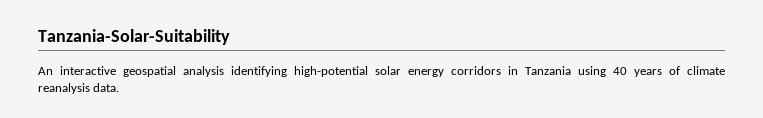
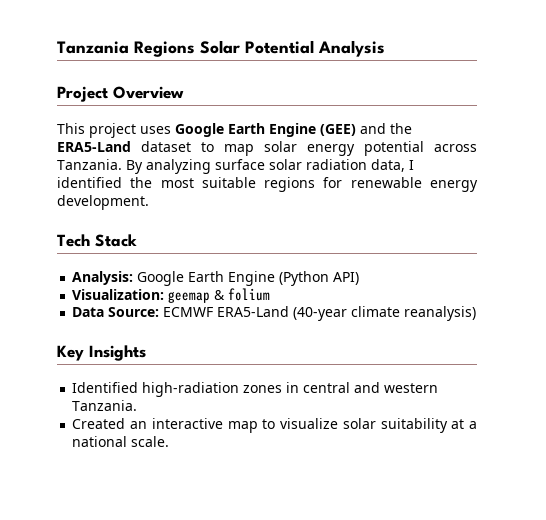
[38,29,230,45] [38,66,725,77] [38,83,120,94] Tanzania-Solar-Suitability // An interactive geospatial analysis identifying high-potential solar energy corridors in Tanzania using 40 years of climate reanalysis data. -> [57,40,385,57] [57,86,184,102] [57,123,412,138] [57,141,477,156] [57,159,414,174] [57,177,478,192] [57,195,149,210] [57,234,137,247] [72,271,360,286] [72,288,271,303] [72,306,477,321] [57,345,146,361] [72,382,439,397] [72,400,138,411] [72,418,478,433] [72,436,170,447] Tanzania Regions Solar Potential Analysis // Project Overview // This project uses Google Earth Engine (GEE) and the ERA5-Land dataset to map solar energy potential across Tanzania. By analyzing surface solar radiation data, I identified the most suitable regions for renewable energy development. // Tech Stack // Analysis: Google Earth Engine (Python API) // Visualization: geemap & folium // Data Source: ECMWF ERA5-Land (40-year climate reanalysis) // Key Insights // Identified high-radiation zones in central and western Tanzania. // Created an interactive map to visualize solar suitability at a national scale.

